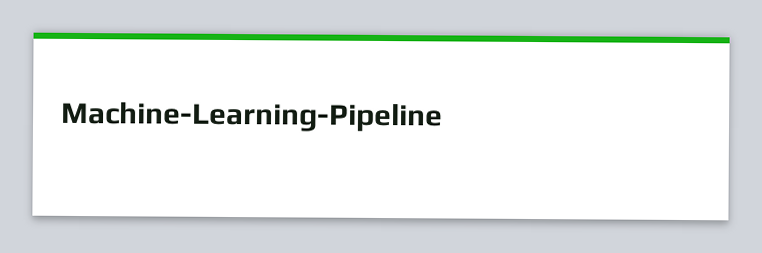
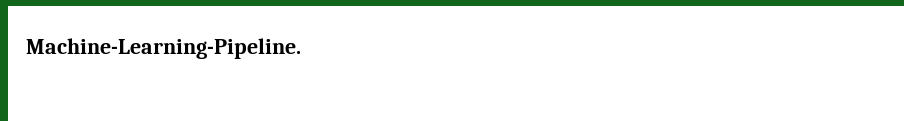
[60,101,443,133] Machine-Learning-Pipeline -> [26,38,301,59] Machine-Learning-Pipeline.

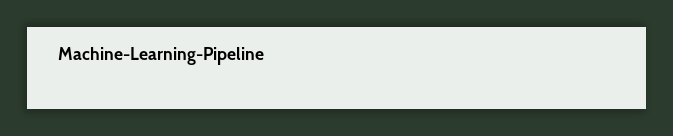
[26,38,301,59] Machine-Learning-Pipeline. -> [58,47,264,65] Machine-Learning-Pipeline

